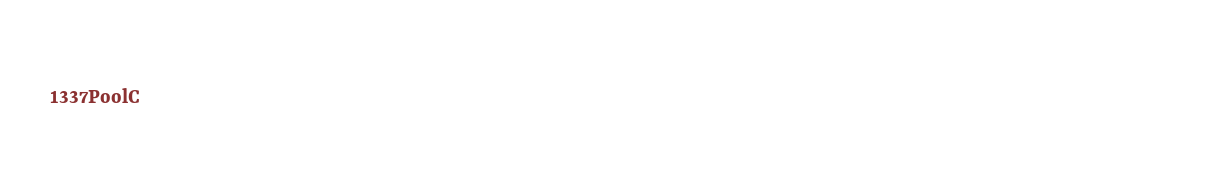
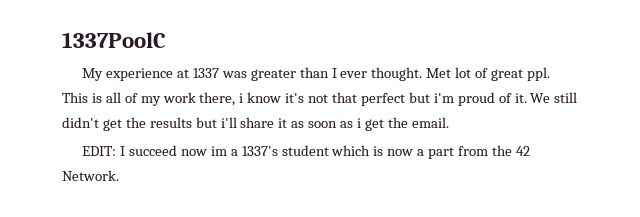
(140, 95) none -> [82,67,550,81] [62,92,578,106] [62,117,449,131] [82,145,530,159] [62,170,119,181] // My experience at 1337 was greater than I ever thought. Met lot of great ppl. This is all of my work there, i know it's not that perfect but i'm proud of it. We still didn't get the results but i'll share it as soon as i get the email. // EDIT: I succeed now im a 1337's student which is now a part from the 42 Network.

